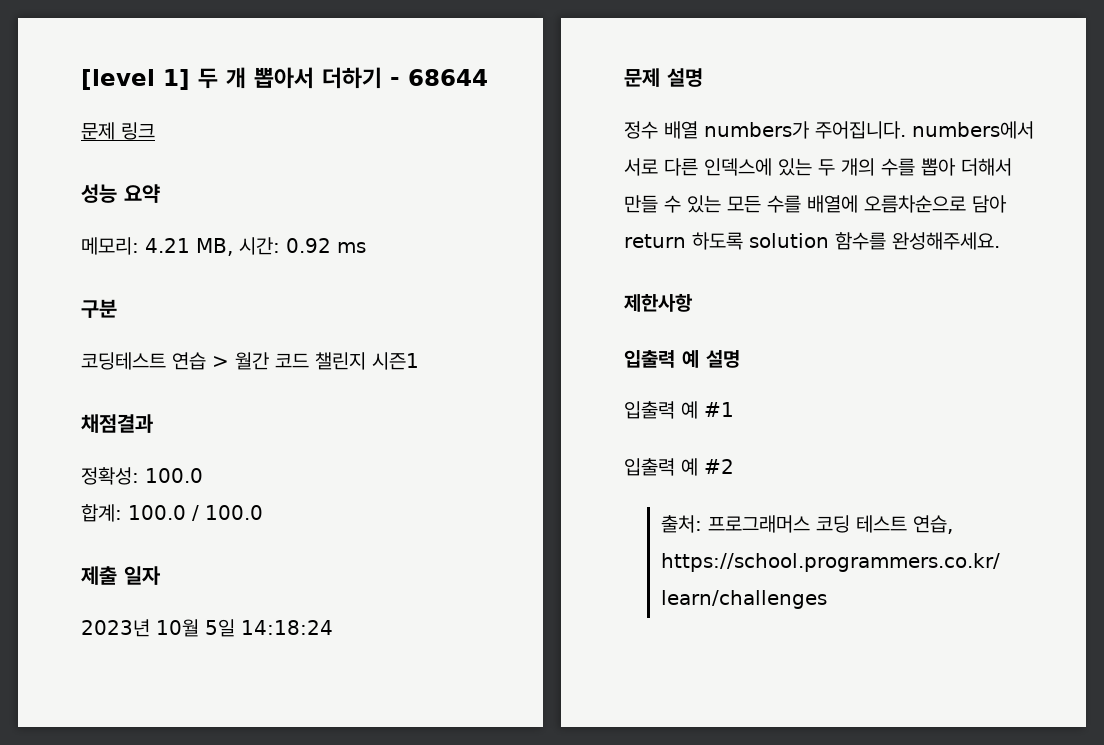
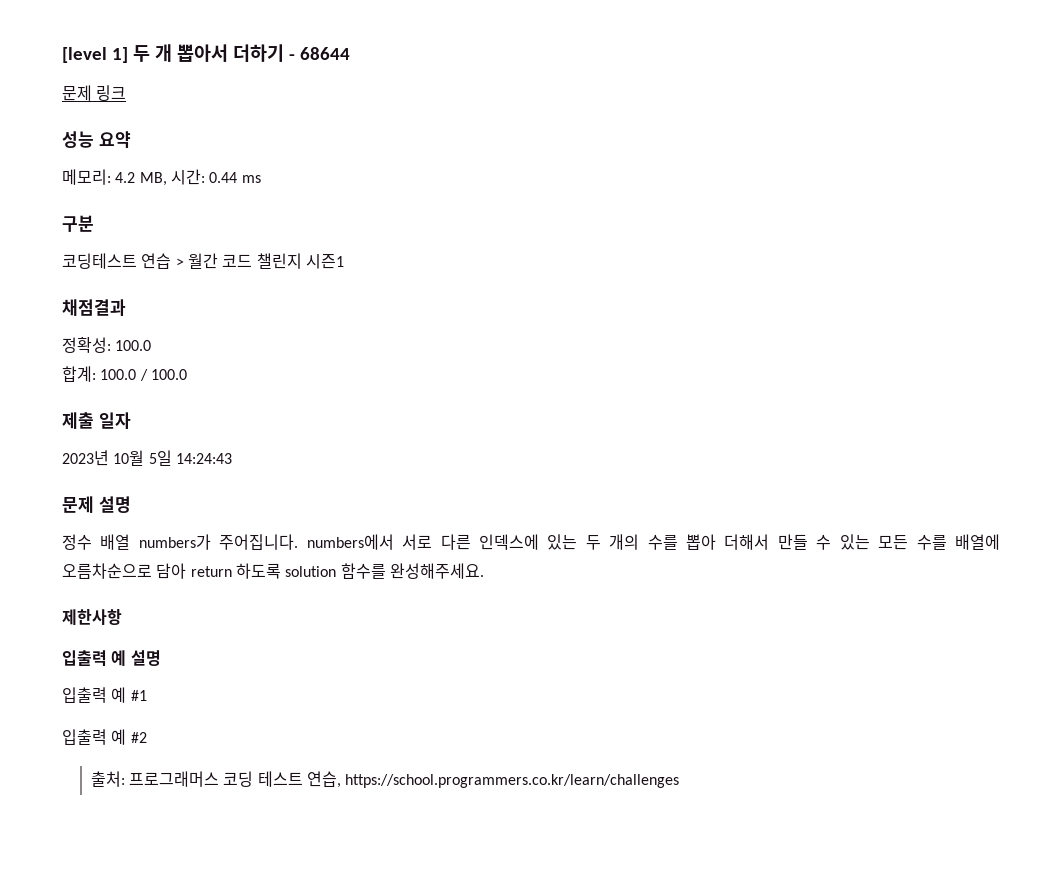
[145,238,190,253] 4.21 -> [115,172,136,183] 4.2
[286,238,331,253] 0.92 -> [209,172,238,183] 0.44
[241,620,333,635] 14:18:24 -> [175,453,232,464] 14:24:43

